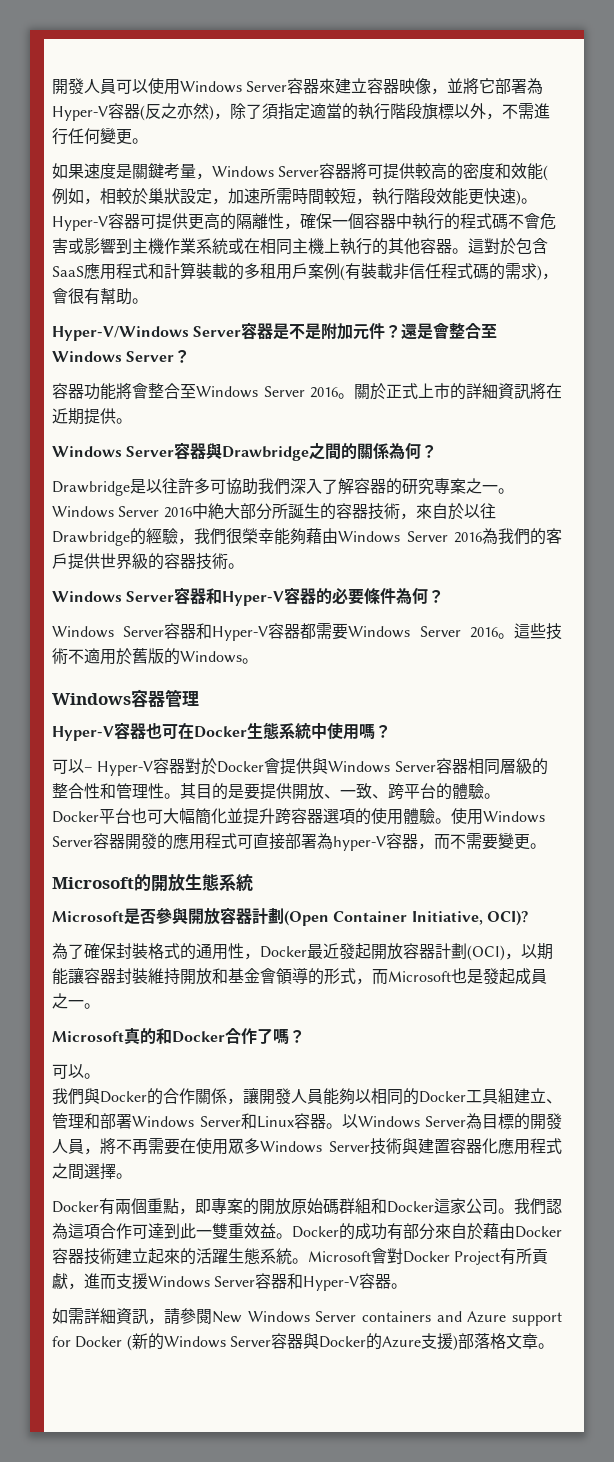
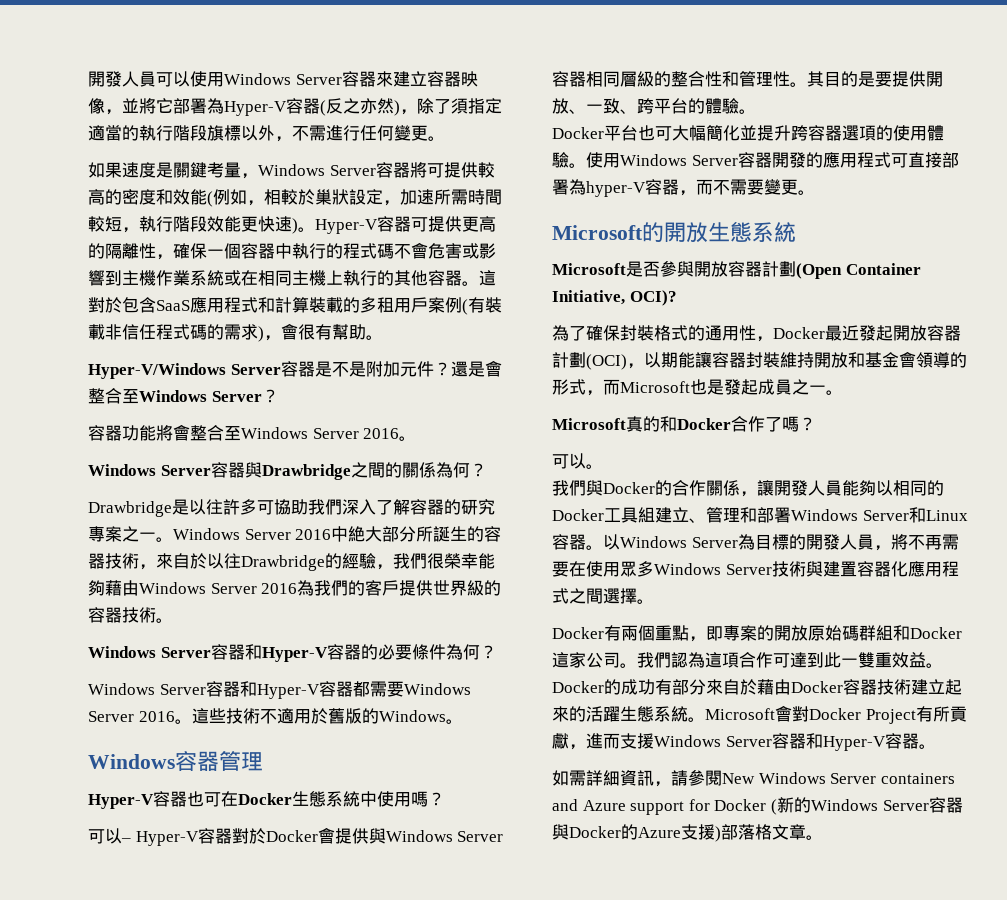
[354,383,562,400] [52,408,132,425] 關於正式上市的詳細資訊將在近期提供。 -> (417, 438) none

